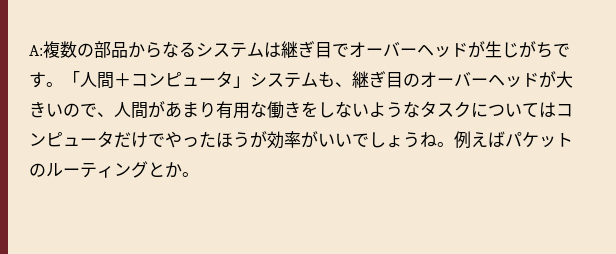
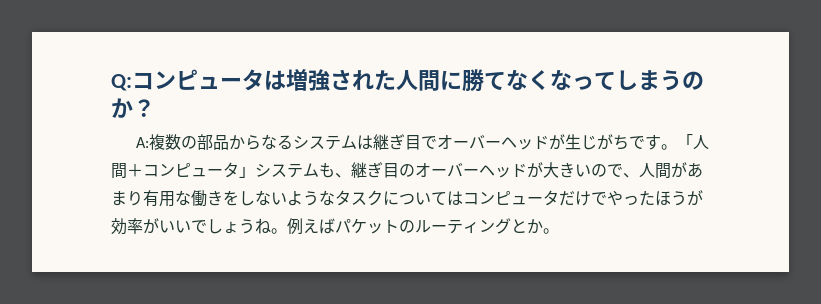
(29, 50) none -> [111,69,704,92] [111,98,155,118] Q:コンピュータは増強された人間に勝てなくなってしまうのか？ //

